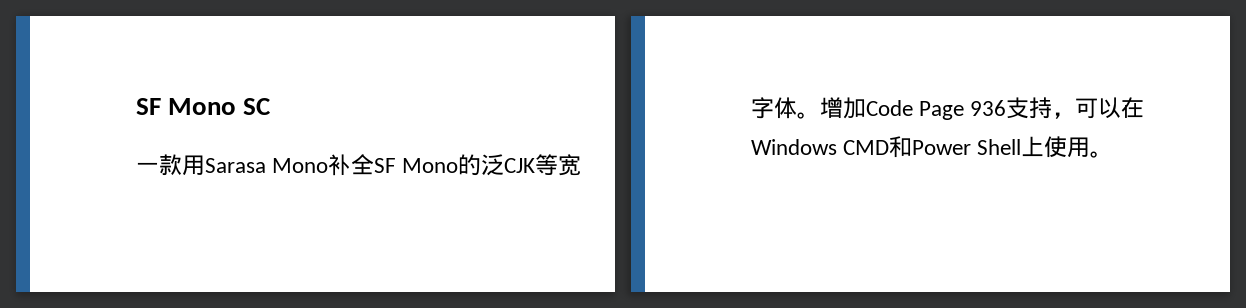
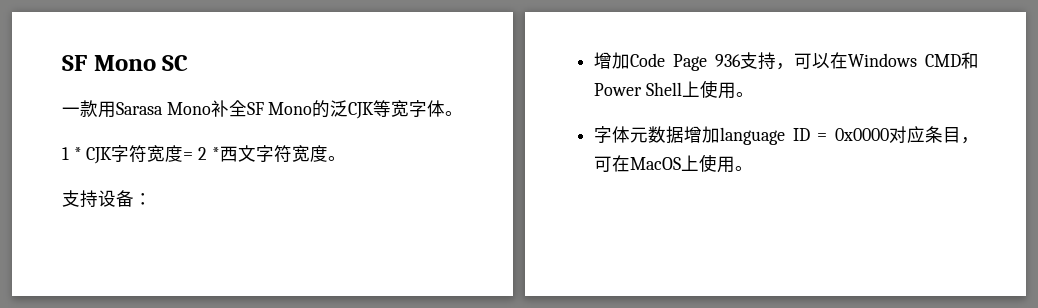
(820, 115) none -> [62,145,346,164] [62,190,152,208] // 1 * CJK字符宽度= 2 *西文字符宽度。 // 支持设备： //
(1114, 154) none -> [594,126,979,145] [594,154,754,173] // 字体元数据增加language ID = 0x0000对应条目，可在MacOS上使用。

